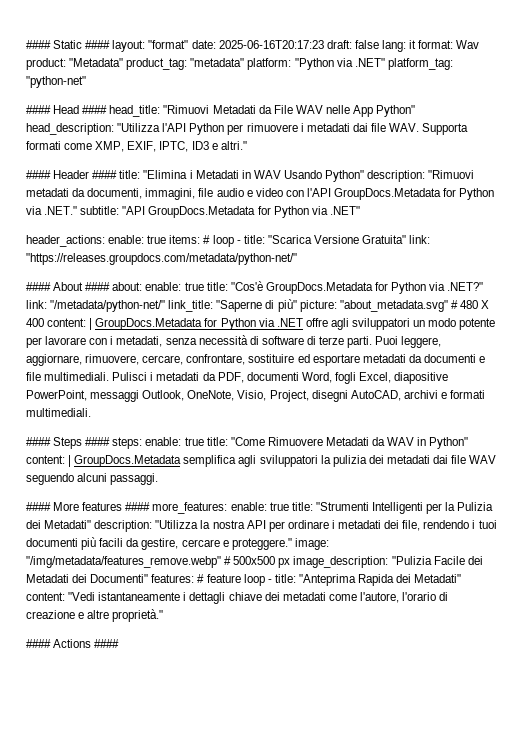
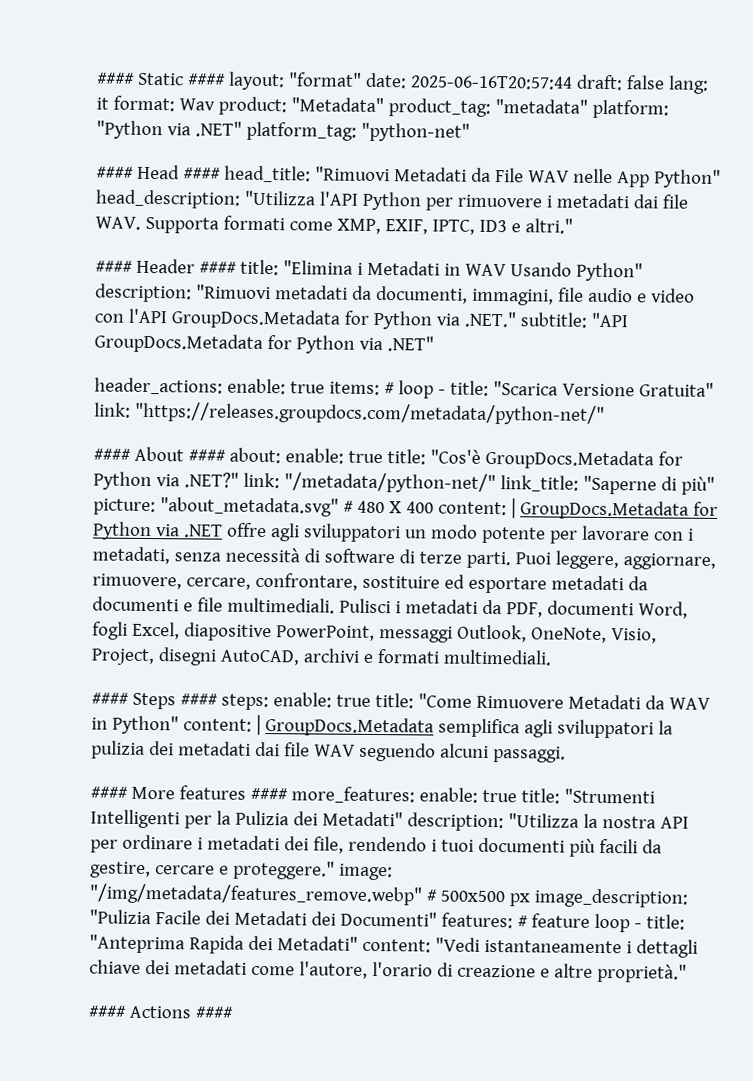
[218,40,324,49] 2025-06-16T20:17:23 -> [409,75,573,90] 2025-06-16T20:57:44

